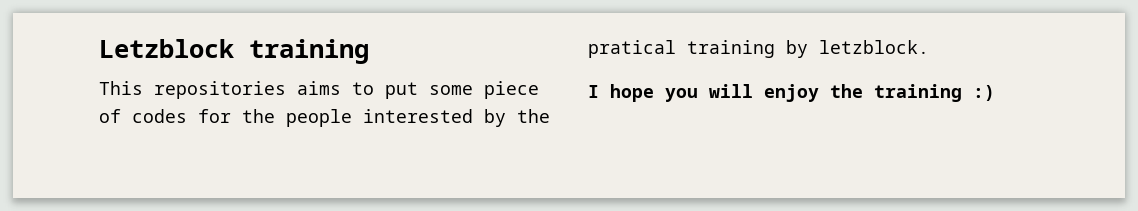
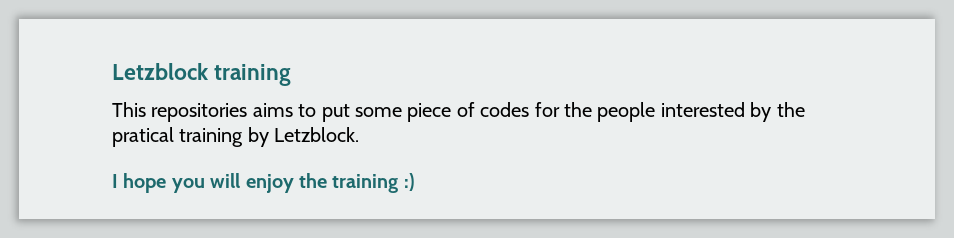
[819,40,929,54] letzblock. -> [274,127,360,142] Letzblock.

